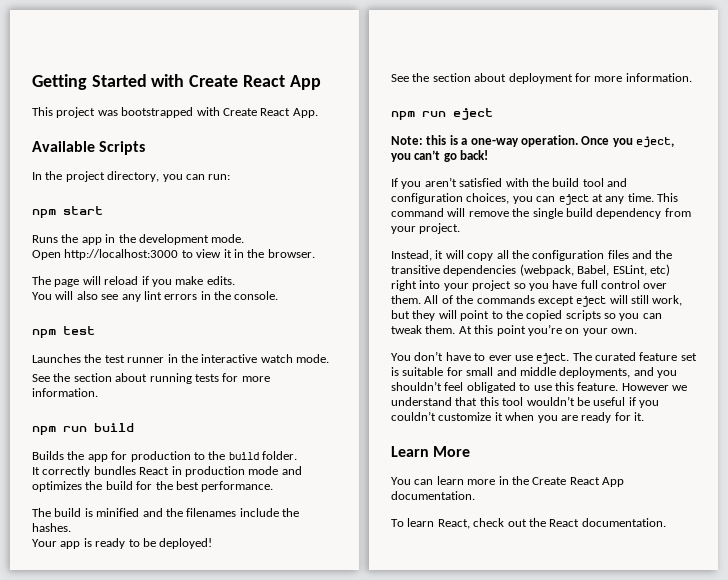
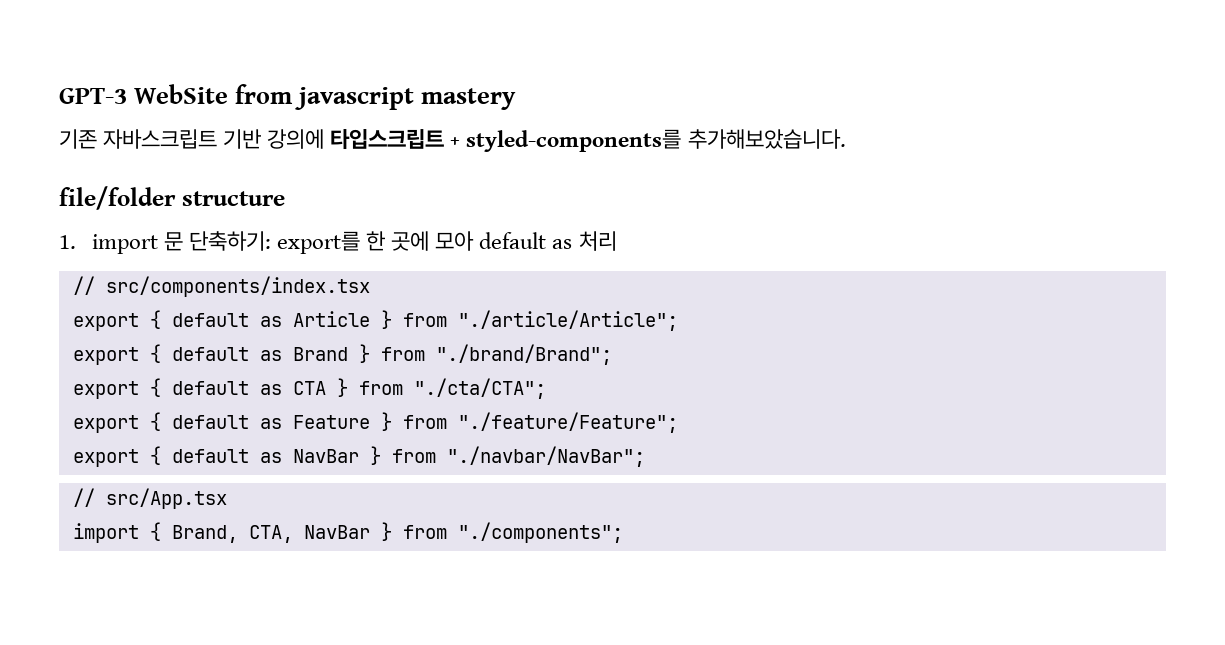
[32,74,321,90] [32,107,318,118] [32,141,146,155] [32,171,231,182] [32,206,103,218] [32,234,245,245] [32,249,315,260] [32,276,235,287] [32,291,279,302] [32,326,95,338] [32,354,329,363] [32,373,270,384] [32,388,98,397] [32,423,134,435] [32,451,297,462] [32,466,302,477] [32,481,274,492] [32,508,299,517] [32,523,71,532] [32,538,213,549] [391,73,692,84] [391,108,493,120] [391,135,674,148] [391,150,489,162] [391,177,627,189] [391,193,678,205] [391,208,691,219] [391,223,461,234] [391,250,673,261] [391,264,670,276] [391,280,668,291] [391,295,683,307] [391,310,662,321] [391,324,637,336] [391,351,697,364] [391,367,677,378] [391,381,687,393] [391,396,659,408] [391,411,644,423] [391,446,471,457] [391,476,624,487] [391,491,475,500] [391,518,666,529] Getting Started with Create React App // This project was bootstrapped with Create React App. // Available Scripts // In the project directory, you can run: // npm start // Runs the app in the development mode. // Open http://localhost:3000 to view it in the browser. // The page will reload if you make edits. // You will also see any lint errors in the console. // npm test // Launches the test runner in the interactive watch mode. // See the section about running tests for more information. // npm run build // Builds the app for production to the build folder. // It correctly bundles React in production mode and optimizes the build for the best performance. // The build is minified and the filenames include the hashes. // Your app is ready to be deployed! // See the section about deployment for more information. // npm run eject // Note: this is a one-way operation. Once you eject, you can’t go back! // If you aren’t satisfied with the build tool and configuration choices, you can eject at any time. This command will remove the single build dependency from your project. // Instead, it will copy all the configuration files and the transitive dependencies (webpack, Babel, ESLint, etc) right into your project so you have full control over them. All of the commands except eject will still work, but they will point to the copied scripts so you can tweak them. At this point you’re on your own. // You don’t have to ever use eject. The curated feature set is suitable for small and middle deployments, and you shouldn’t feel obligated to use this feature. However we understand that this tool wouldn’t be useful if you couldn’t customize it when you are ready for it. // Learn More // You can learn more in the Create React App documentation. // To learn React, check out the React documentation. -> [59,84,517,110] [59,129,846,152] [59,186,285,210] [59,231,617,254] [72,276,370,297] [72,310,678,331] [72,344,612,365] [72,378,546,399] [72,412,678,433] [72,446,645,467] [72,488,227,509] [72,522,623,543] GPT-3 WebSite from javascript mastery // 기존 자바스크립트 기반 강의에 타입스크립트 + styled-components를 추가해보았습니다. // file/folder structure // 1. import 문 단축하기: export를 한 곳에 모아 default as 처리 // // src/components/index.tsx // export { default as Article } from "./article/Article"; // export { default as Brand } from "./brand/Brand"; // export { default as CTA } from "./cta/CTA"; // export { default as Feature } from "./feature/Feature"; // export { default as NavBar } from "./navbar/NavBar"; // // src/App.tsx // import { Brand, CTA, NavBar } from "./components";

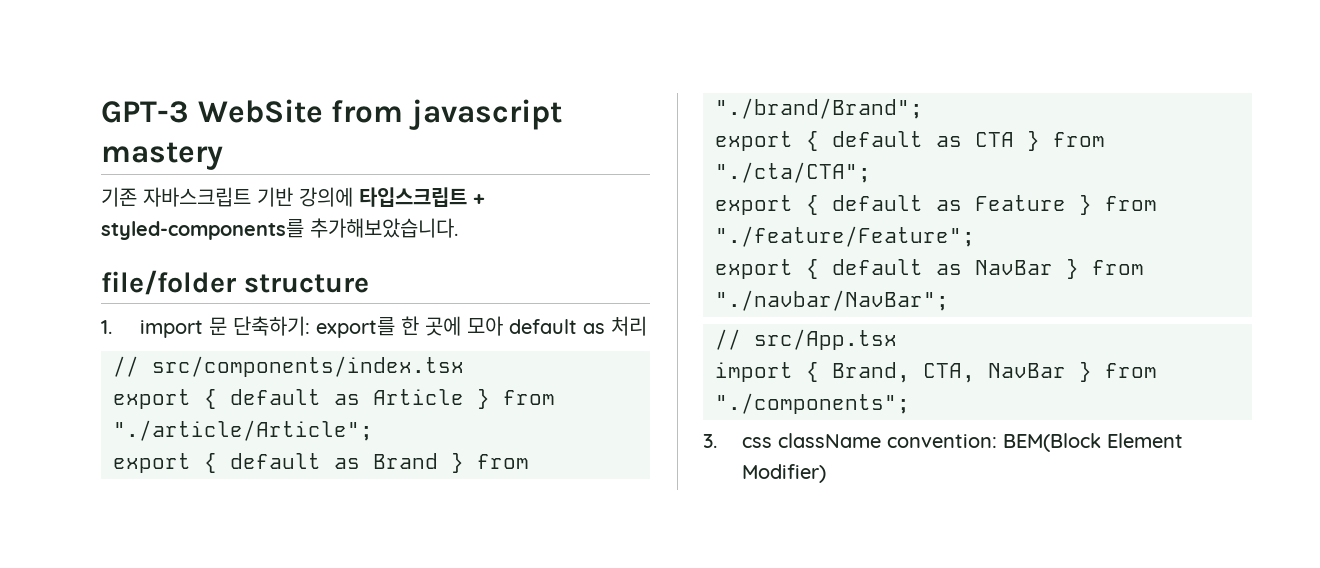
(623, 532) none -> [703,433,1183,452] [741,464,826,483] // 3. css className convention: BEM(Block Element Modifier)

